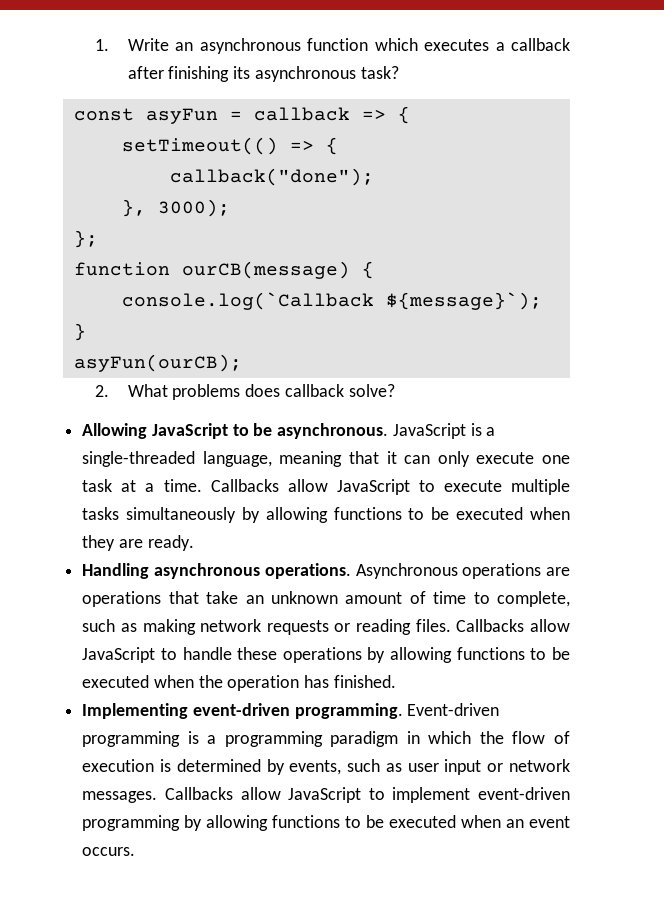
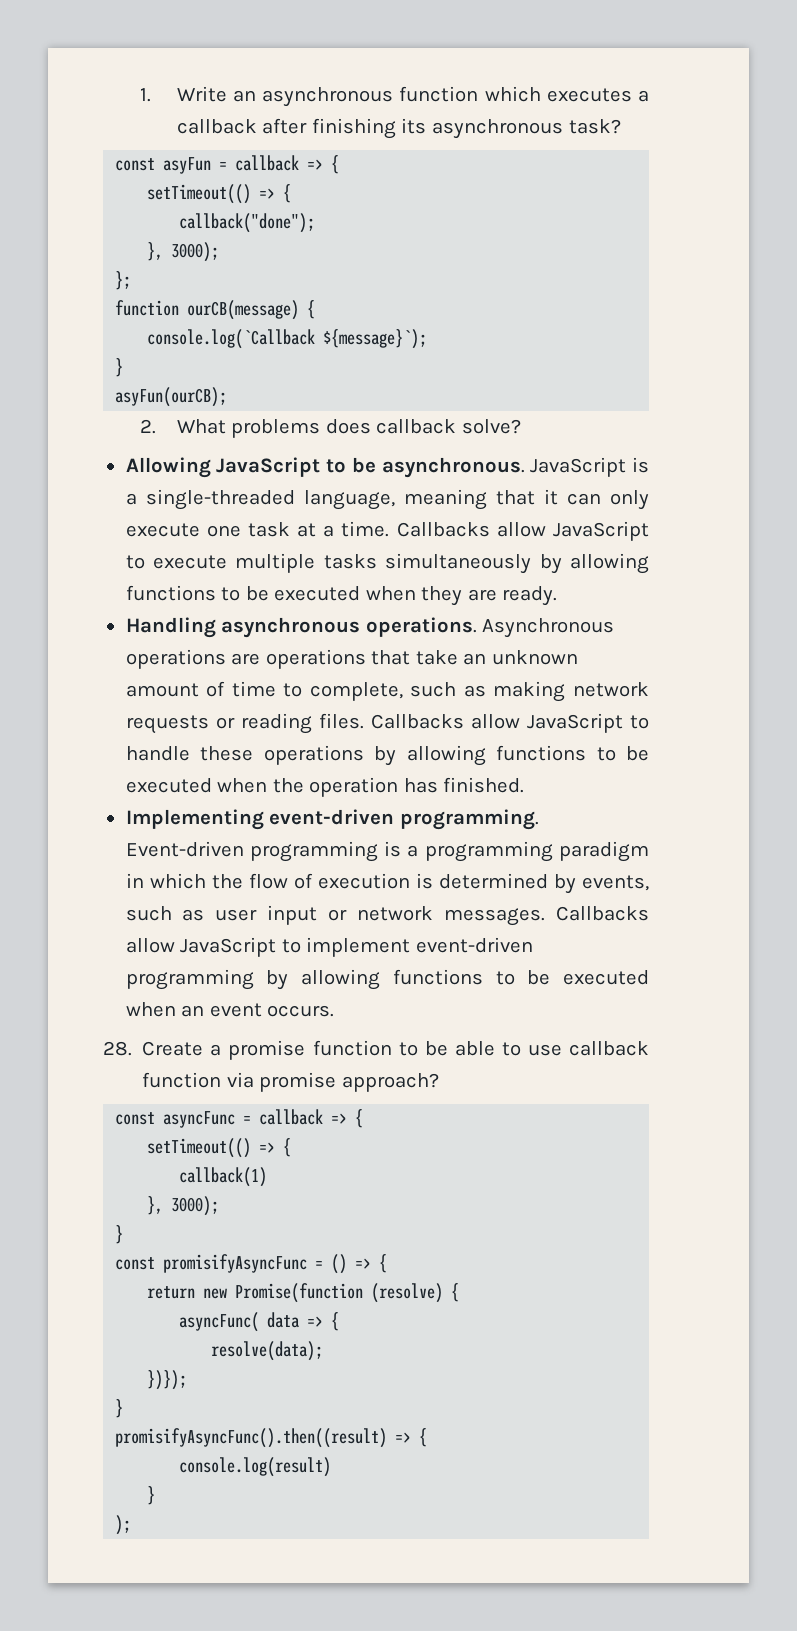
(136, 851) none -> [103,1040,649,1060] [142,1072,439,1092] [115,1109,364,1128] [147,1138,292,1158] [179,1167,268,1187] [147,1196,220,1216] [115,1225,124,1244] [115,1254,388,1274] [147,1283,460,1303] [179,1312,340,1332] [211,1341,324,1361] [147,1370,188,1390] [115,1399,124,1418] [115,1428,428,1448] [179,1457,332,1477] [147,1486,156,1505] [115,1515,132,1535] // 28. Create a promise function to be able to use callback function via promise approach? // const asyncFunc = callback => { // setTimeout(() => { // callback(1) // }, 3000); // } // const promisifyAsyncFunc = () => { // return new Promise(function (resolve) { // asyncFunc( data => { // resolve(data); // })}); // } // promisifyAsyncFunc().then((result) => { // console.log(result) // } // );

